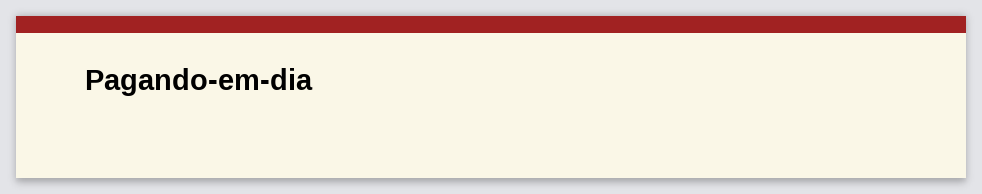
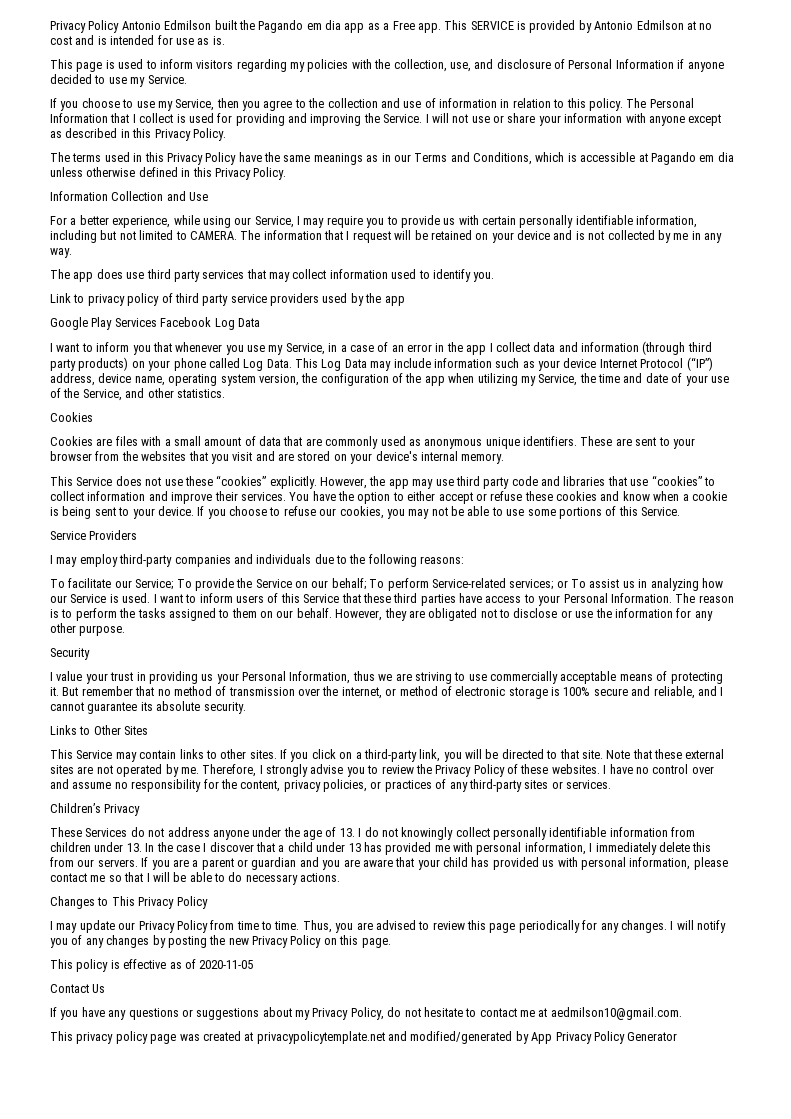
[85,68,313,96] Pagando-em-dia -> [50,20,713,33] [50,35,225,45] [50,59,724,72] [50,74,187,87] [50,98,694,111] [50,113,722,126] [50,128,226,141] [50,152,734,165] [50,167,287,180] [50,191,209,201] [50,215,698,228] [50,230,722,243] [50,248,72,258] [50,269,495,282] [50,293,405,306] [50,317,260,330] [50,341,712,355] [50,357,713,371] [50,373,729,386] [50,388,225,401] [50,412,93,422] [50,436,695,449] [50,451,505,464] [50,475,715,489] [50,491,727,504] [50,506,680,519] [50,530,138,540] [50,554,465,567] [50,578,723,591] [50,593,734,606] [50,608,713,621] [50,623,126,636] [50,648,90,660] [50,671,723,684] [50,686,724,699] [50,701,246,714] [50,725,149,735] [50,749,725,762] [50,764,714,777] [50,779,611,792] [50,803,141,816] [50,827,696,840] [50,842,712,855] [50,857,728,870] [50,872,341,885] [50,896,208,909] [50,920,726,933] [50,935,391,948] [50,959,254,972] [50,984,106,993] [50,1007,682,1020] [50,1031,678,1044] Privacy Policy Antonio Edmilson built the Pagando em dia app as a Free app. This SERVICE is provided by Antonio Edmilson at no cost and is intended for use as is. // This page is used to inform visitors regarding my policies with the collection, use, and disclosure of Personal Information if anyone decided to use my Service. // If you choose to use my Service, then you agree to the collection and use of information in relation to this policy. The Personal Information that I collect is used for providing and improving the Service. I will not use or share your information with anyone except as described in this Privacy Policy. // The terms used in this Privacy Policy have the same meanings as in our Terms and Conditions, which is accessible at Pagando em dia unless otherwise defined in this Privacy Policy. // Information Collection and Use // For a better experience, while using our Service, I may require you to provide us with certain personally identifiable information, including but not limited to CAMERA. The information that I request will be retained on your device and is not collected by me in any way. // The app does use third party services that may collect information used to identify you. // Link to privacy policy of third party service providers used by the app // Google Play Services Facebook Log Data // I want to inform you that whenever you use my Service, in a case of an error in the app I collect data and information (through third party products) on your phone called Log Data. This Log Data may include information such as your device Internet Protocol (“IP”) address, device name, operating system version, the configuration of the app when utilizing my Service, the time and date of your use of the Service, and other statistics. // Cookies // Cookies are files with a small amount of data that are commonly used as anonymous unique identifiers. These are sent to your browser from the websites that you visit and are stored on your device's internal memory. // This Service does not use these “cookies” explicitly. However, the app may use third party code and libraries that use “cookies” to collect information and improve their services. You have the option to either accept or refuse these cookies and know when a cookie is being sent to your device. If you choose to refuse our cookies, you may not be able to use some portions of this Service. // Service Providers // I may employ third-party companies and individuals due to the following reasons: // To facilitate our Service; To provide the Service on our behalf; To perform Service-related services; or To assist us in analyzing how our Service is used. I want to inform users of this Service that these third parties have access to your Personal Information. The reason is to perform the tasks assigned to them on our behalf. However, they are obligated not to disclose or use the information for any other purpose. // Security // I value your trust in providing us your Personal Information, thus we are striving to use commercially acceptable means of protecting it. But remember that no method of transmission over the internet, or method of electronic storage is 100% secure and reliable, and I cannot guarantee its absolute security. // Links to Other Sites // This Service may contain links to other sites. If you click on a third-party link, you will be directed to that site. Note that these external sites are not operated by me. Therefore, I strongly advise you to review the Privacy Policy of these websites. I have no control over and assume no responsibility for the content, privacy policies, or practices of any third-party sites or services. // Children’s Privacy // These Services do not address anyone under the age of 13. I do not knowingly collect personally identifiable information from children under 13. In the case I discover that a child under 13 has provided me with personal information, I immediately delete this from our servers. If you are a parent or guardian and you are aware that your child has provided us with personal information, please contact me so that I will be able to do necessary actions. // Changes to This Privacy Policy // I may update our Privacy Policy from time to time. Thus, you are advised to review this page periodically for any changes. I will notify you of any changes by posting the new Privacy Policy on this page. // This policy is effective as of 2020-11-05 // Contact Us // If you have any questions or suggestions about my Privacy Policy, do not hesitate to contact me at aedmilson10@gmail.com. // This privacy policy page was created at privacypolicytemplate.net and modified/generated by App Privacy Policy Generator

